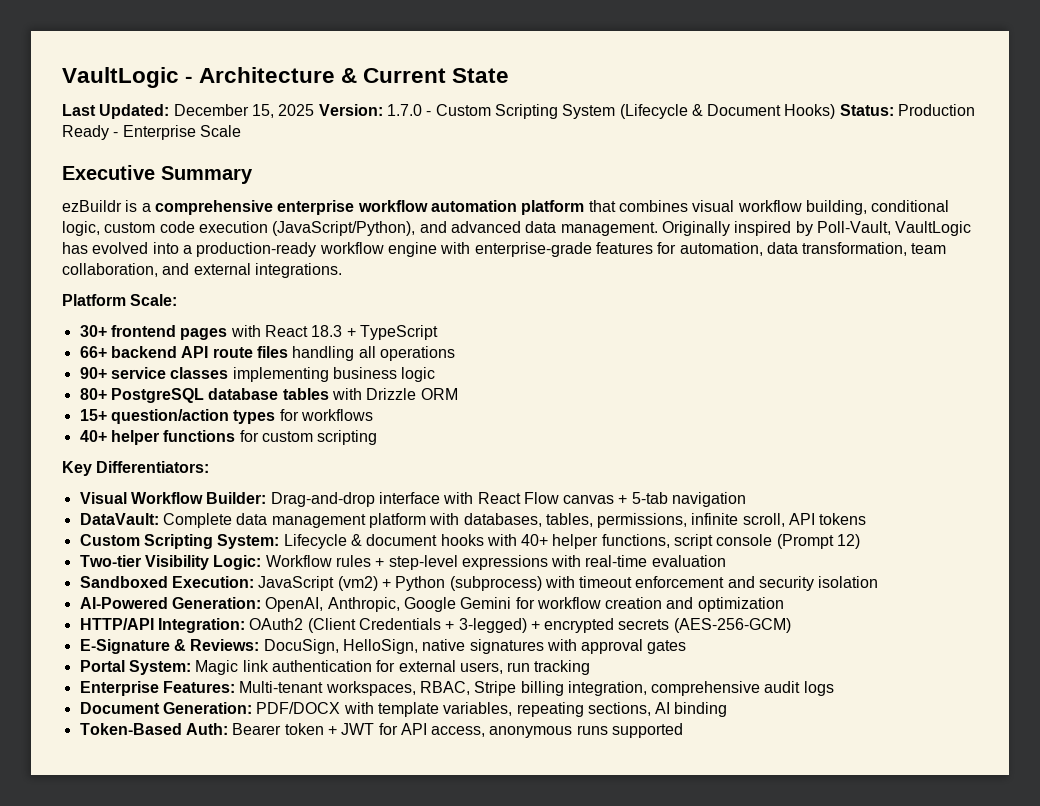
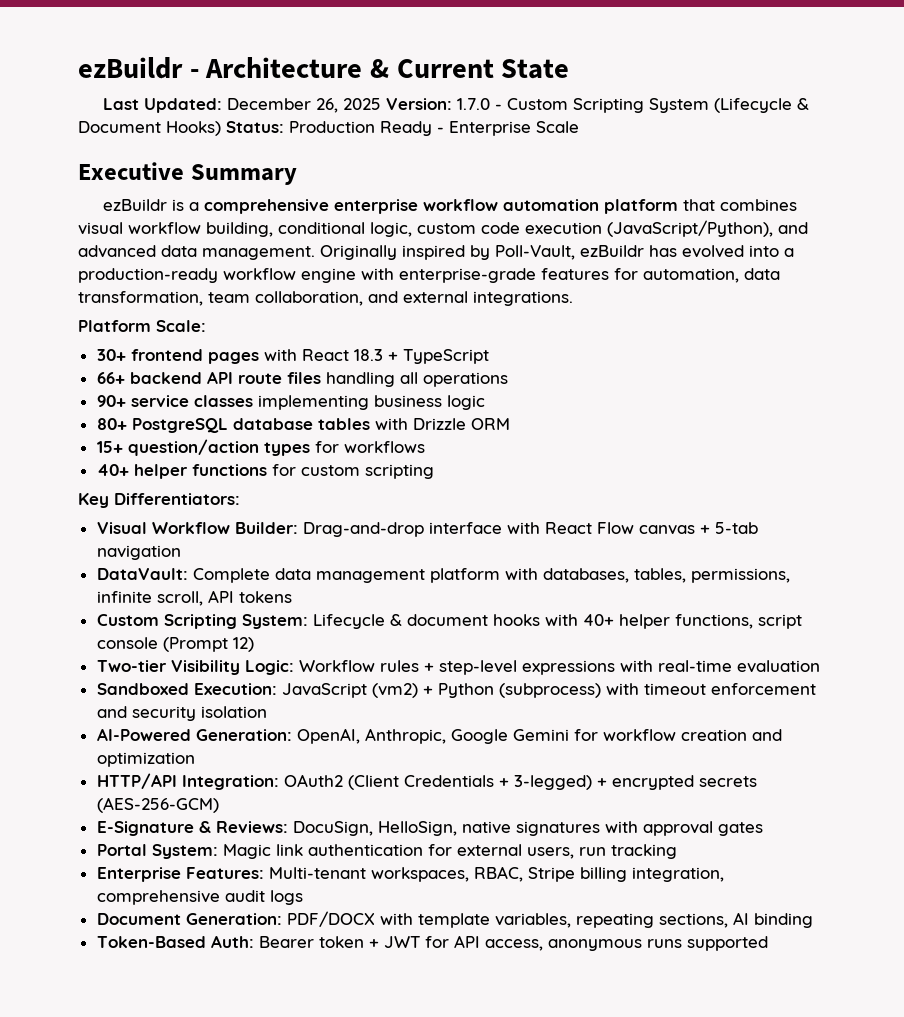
[62,67,179,88] VaultLogic -> [78,57,183,79] ezBuildr
[251,104,274,118] 15, -> [316,98,339,113] 26,
[895,221,972,236] VaultLogic -> [580,245,644,257] ezBuildr

